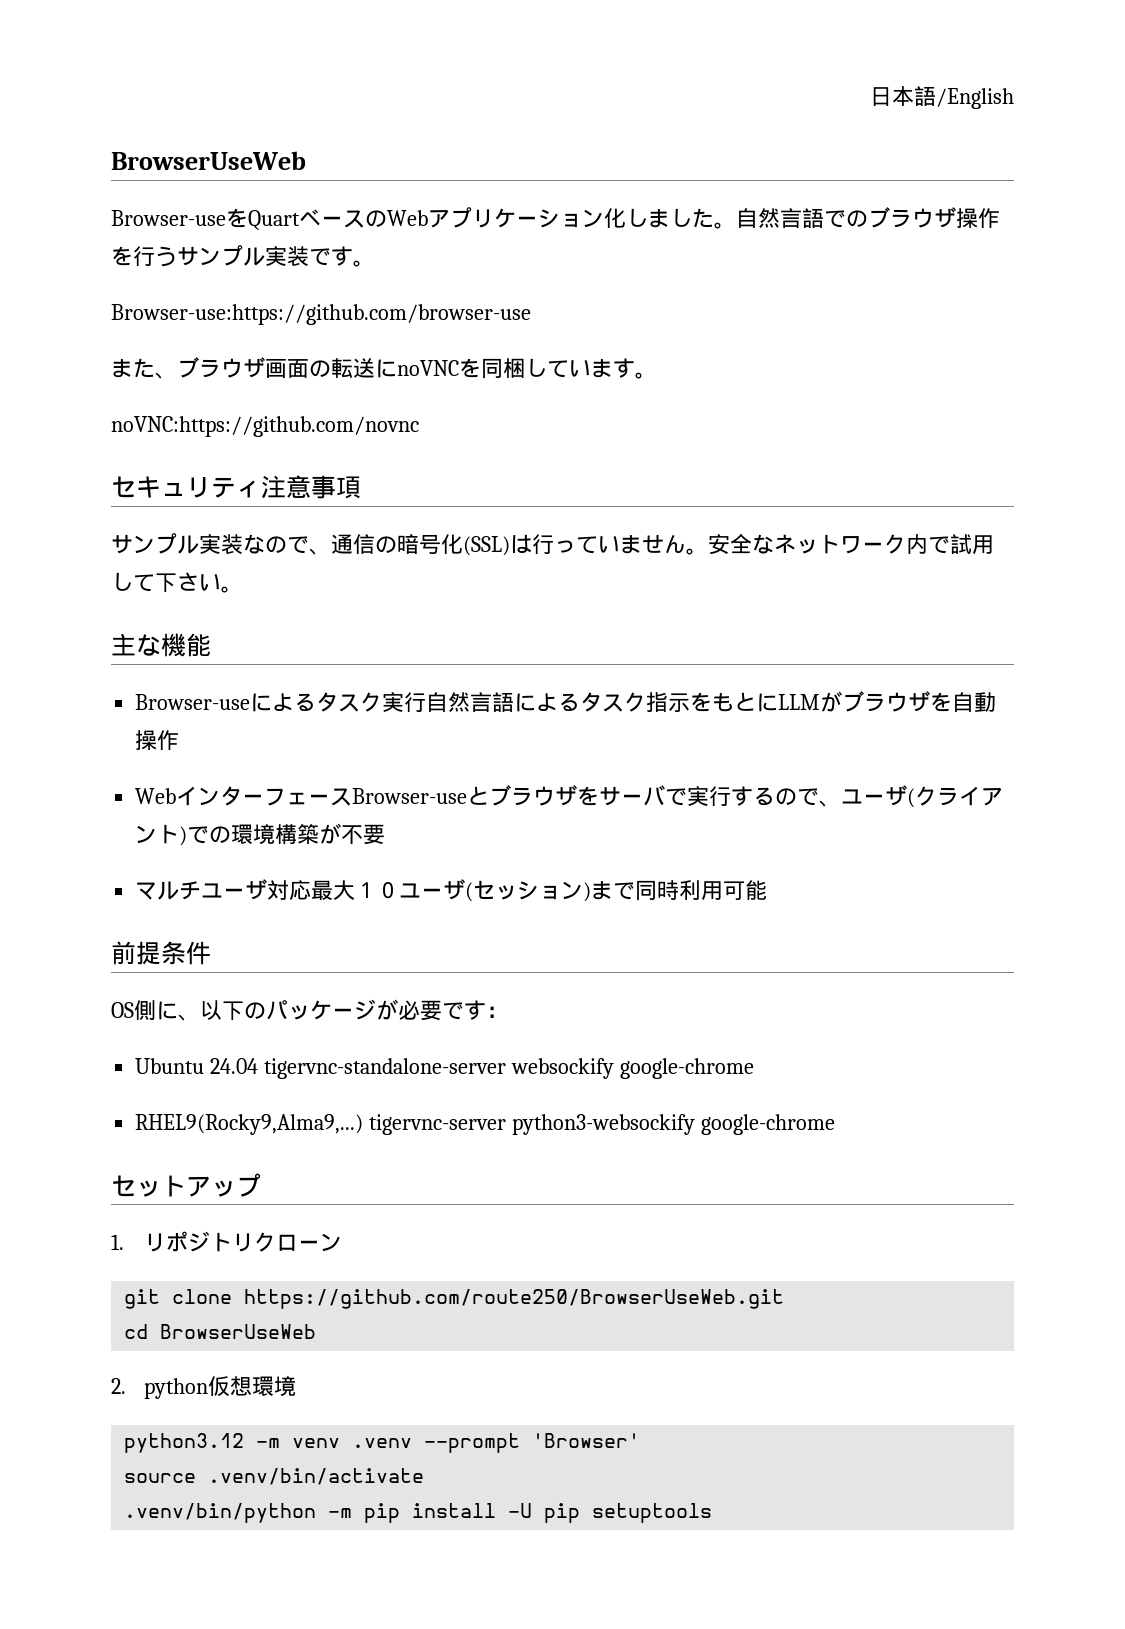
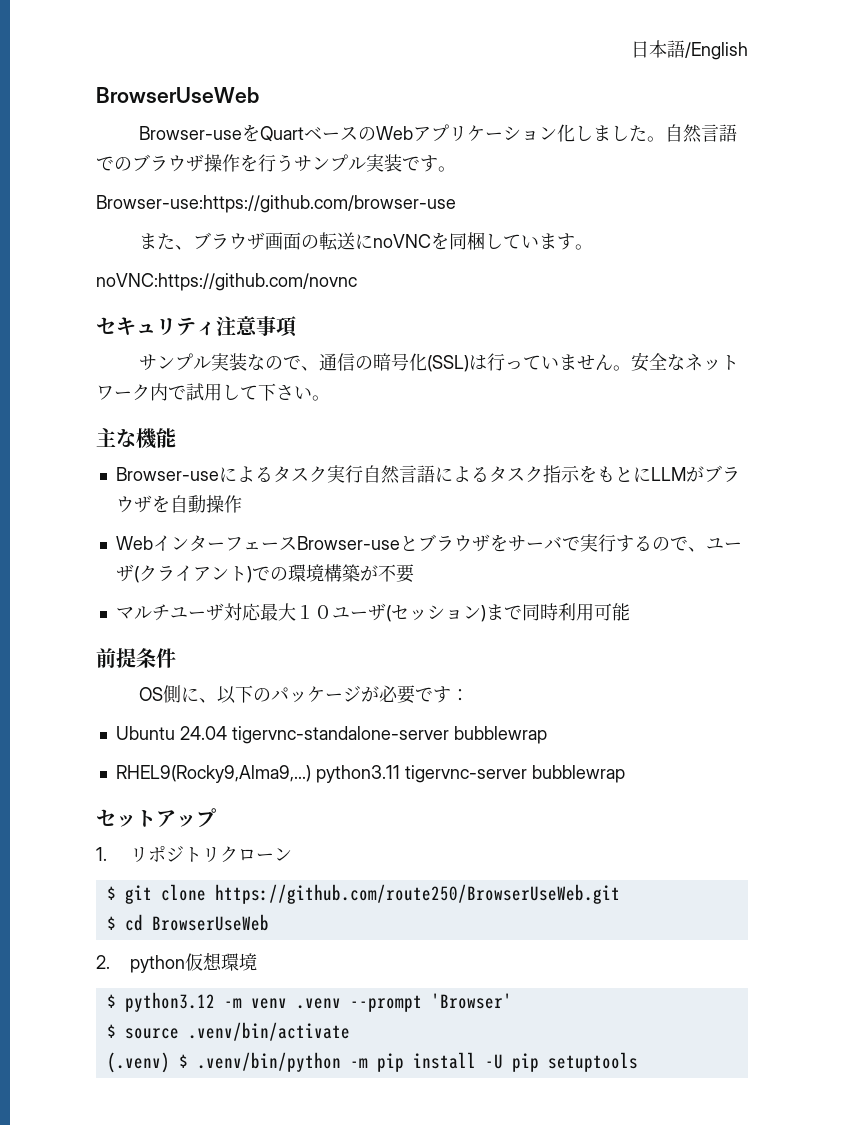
[511,1058,754,1079] websockify google-chrome -> [453,726,547,744] bubblewrap
[369,1114,836,1135] tigervnc-server python3-websockify google-chrome -> [315,765,625,783] python3.11 tigervnc-server bubblewrap
(342, 1242) none -> [106,886,116,900] $
(785, 1299) none -> [106,916,116,930] $
(296, 1386) none -> [106,994,116,1008] $
(641, 1440) none -> [106,1024,116,1038] $
(425, 1476) none -> [106,1052,188,1073] (.venv) $

